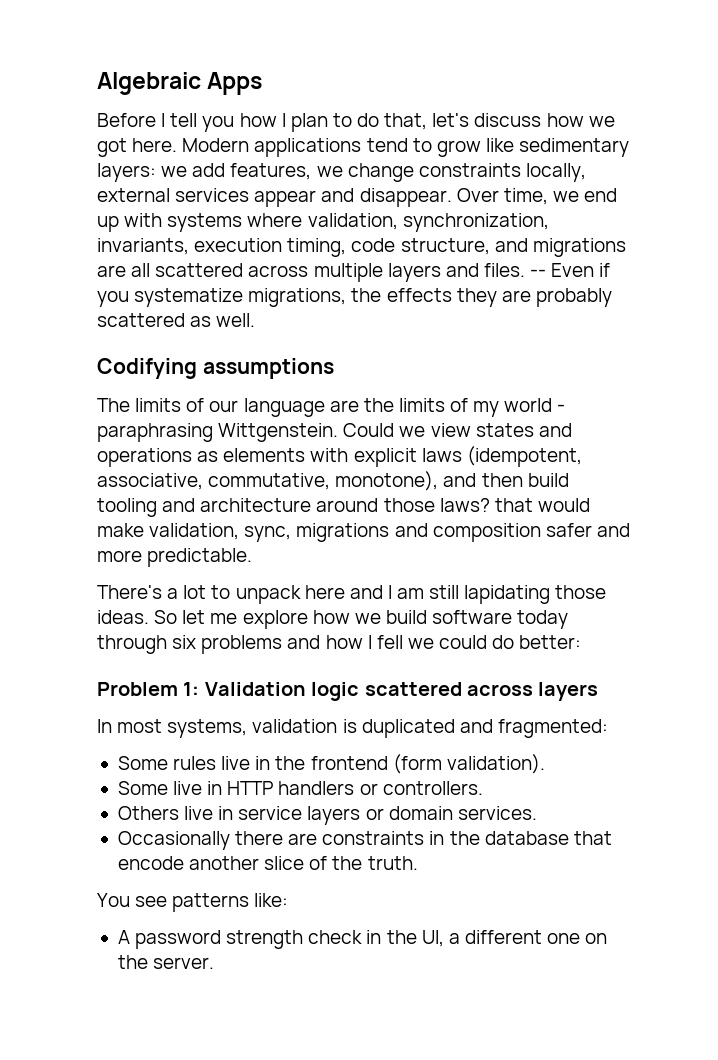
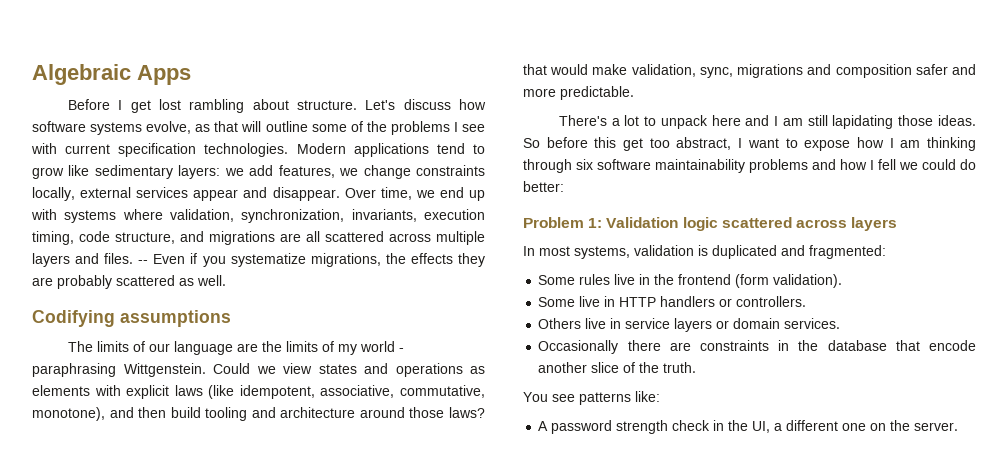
[170,113,615,132] [97,138,178,157] tell you how I plan to do that, let's discuss how we got here. -> [130,99,487,113] [32,121,485,135] [31,143,289,157] get lost rambling about structure. Let's discuss how software systems evolve, as that will outline some of the problems I see with current specification technologies.
[466,446,582,467] (idempotent, -> [208,385,315,399] (like idempotent,
[182,610,569,629] [97,635,197,654] let me explore how we build software today through six -> [546,137,976,151] [523,159,745,173] before this get too abstract, I want to expose how I am thinking through six software maintainability

